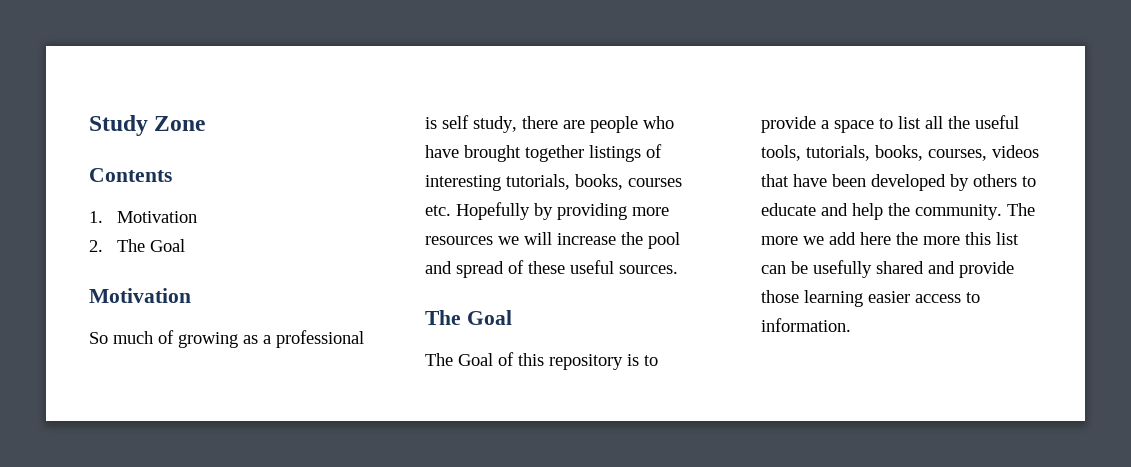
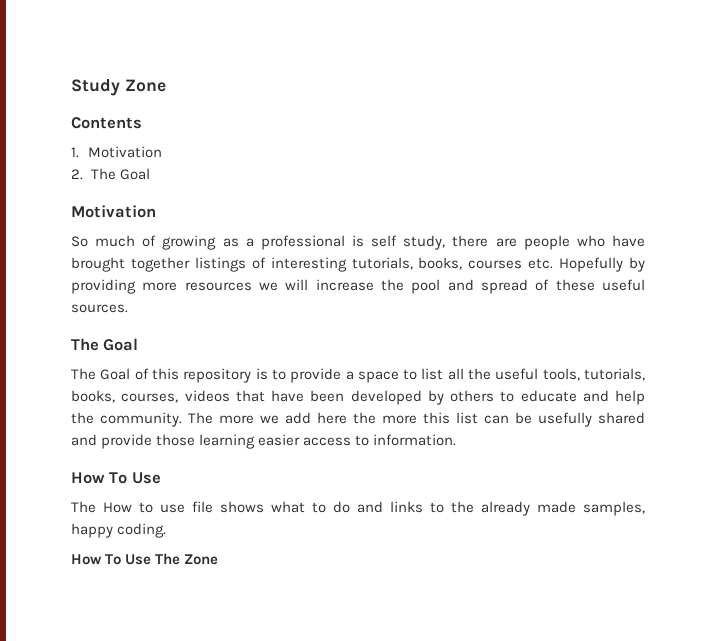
(851, 325) none -> [71,472,161,484] [71,501,645,516] [71,523,167,538] [71,553,219,565] // How To Use // The How to use file shows what to do and links to the already made samples, happy coding. // How To Use The Zone

